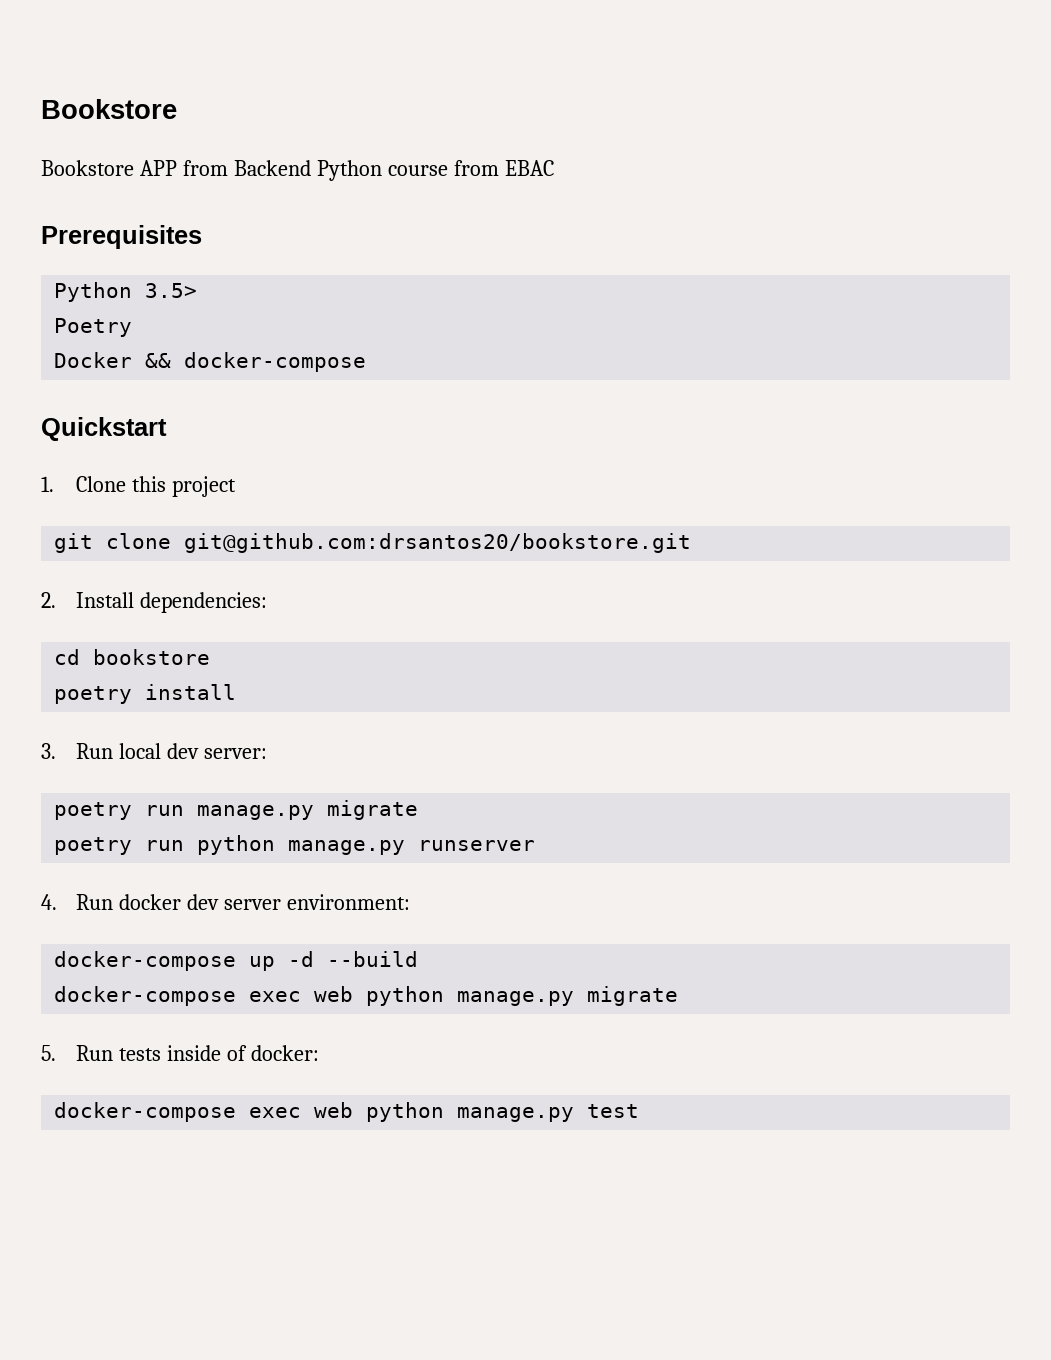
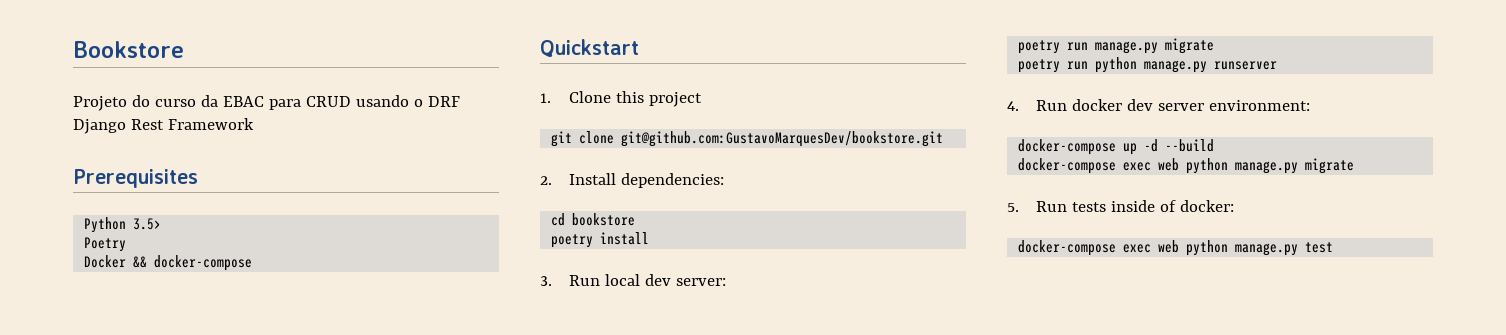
[41,160,554,181] Bookstore APP from Backend Python course from EBAC -> [73,95,460,111] [73,118,254,134] Projeto do curso da EBAC para CRUD usando o DRF Django Rest Framework
[184,533,692,553] git@github.com:drsantos20/bookstore.git -> [621,131,944,147] git@github.com:GustavoMarquesDev/bookstore.git

